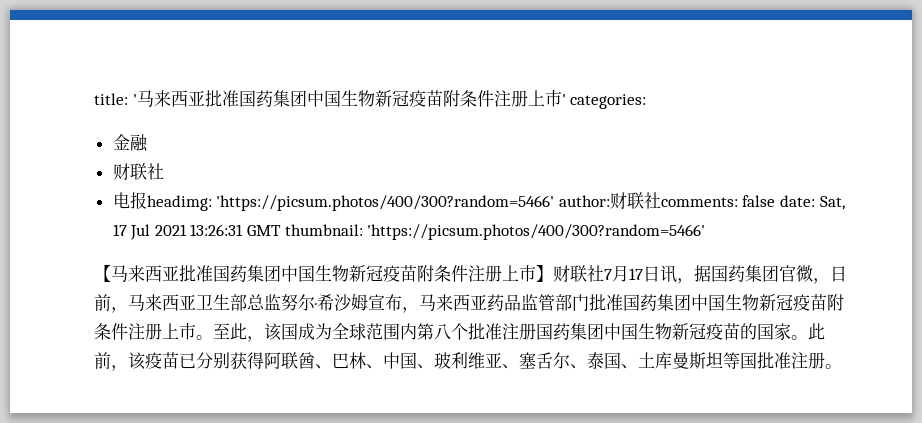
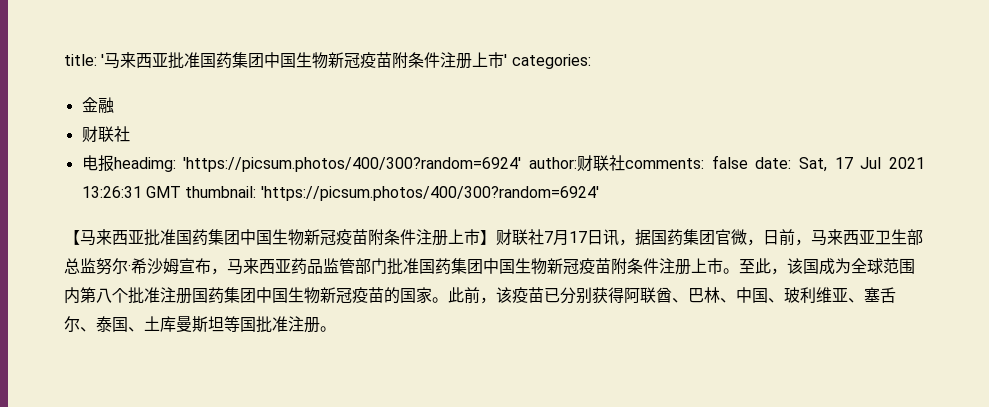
[216,195,555,211] 'https://picsum.photos/400/300?random=5466' -> [183,157,522,172] 'https://picsum.photos/400/300?random=6924'
[367,224,706,240] 'https://picsum.photos/400/300?random=5466' -> [260,186,599,201] 'https://picsum.photos/400/300?random=6924'

